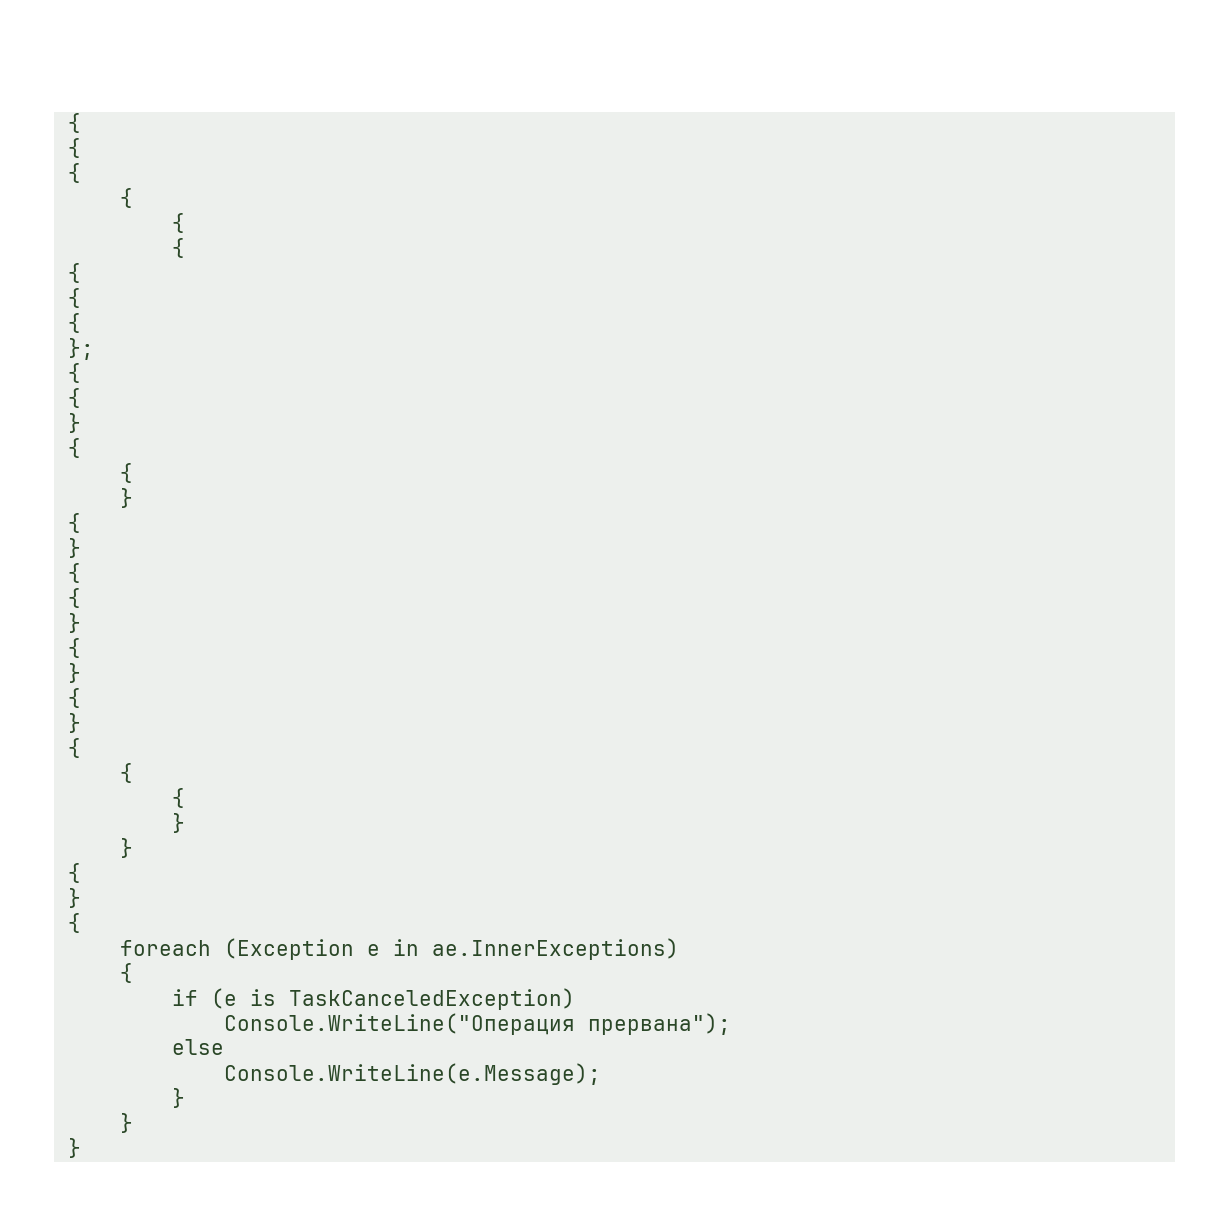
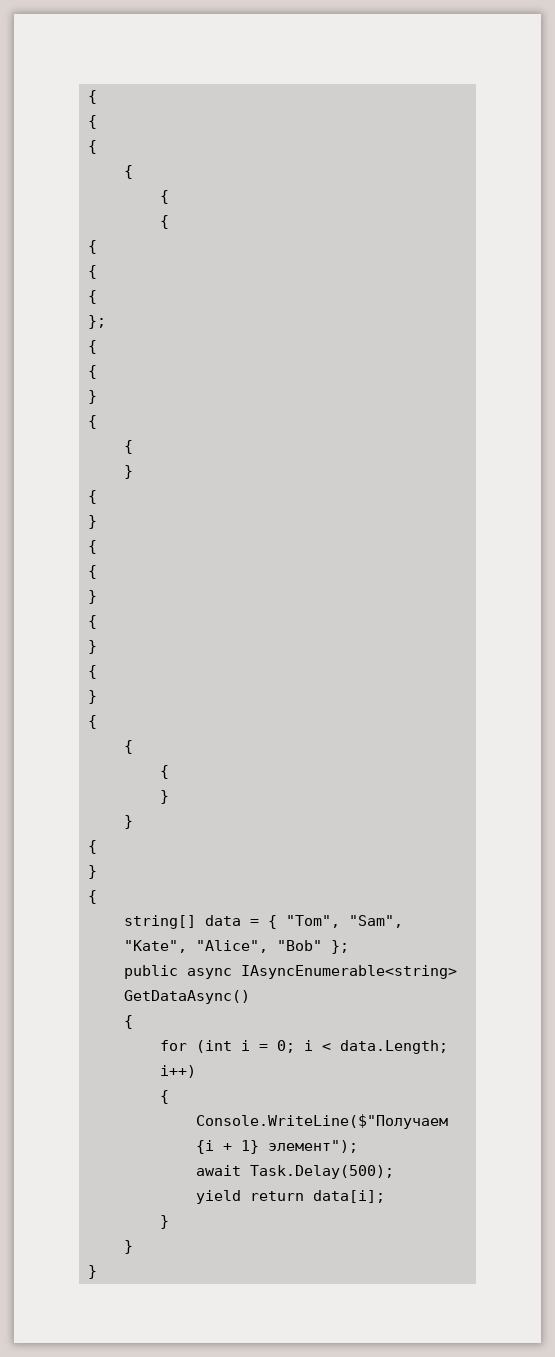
[119,938,679,960] [119,963,133,983] [171,988,575,1010] [223,1013,731,1035] [171,1039,224,1055] [223,1063,601,1085] foreach (Exception e in ae.InnerExceptions) // { // if (e is TaskCanceledException) // Console.WriteLine("Операция прервана"); // else // Console.WriteLine(e.Message); -> [123,915,403,929] [123,940,349,954] [123,965,457,979] [123,990,250,1004] [123,1015,133,1029] [159,1040,448,1054] [159,1065,196,1078] [159,1090,169,1104] [195,1114,448,1129] [195,1140,358,1154] [195,1165,394,1179] [195,1190,385,1204] string[] data = { "Tom", "Sam", "Kate", "Alice", "Bob" }; // public async IAsyncEnumerable<string> GetDataAsync() // { // for (int i = 0; i < data.Length; i++) // { // Console.WriteLine($"Получаем {i + 1} элемент"); // await Task.Delay(500); // yield return data[i];

